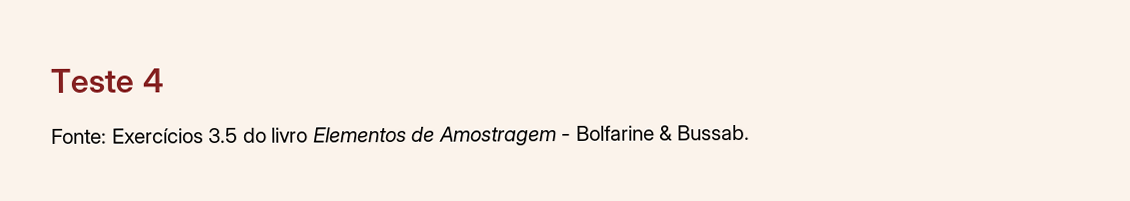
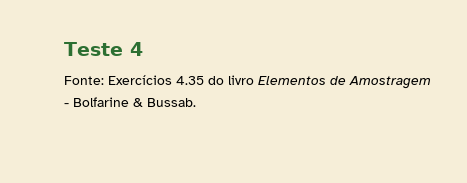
[208,127,239,144] 3.5 -> [176,76,204,85] 4.35

